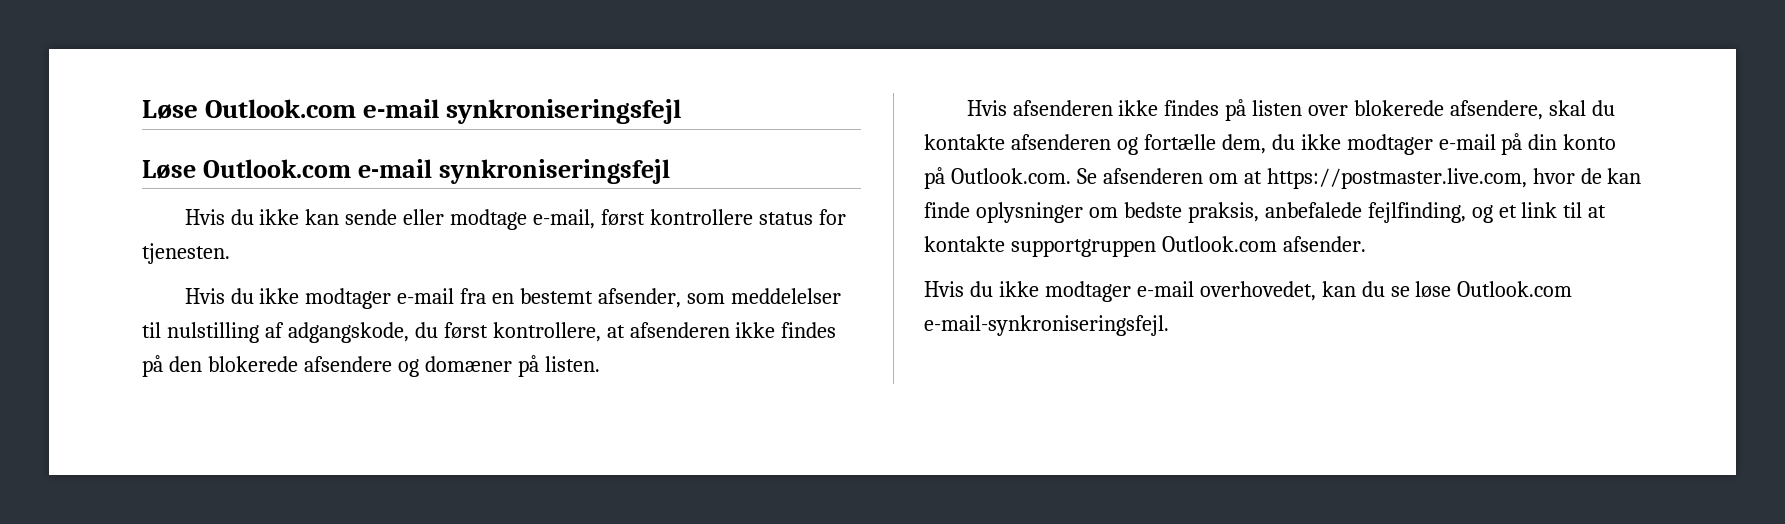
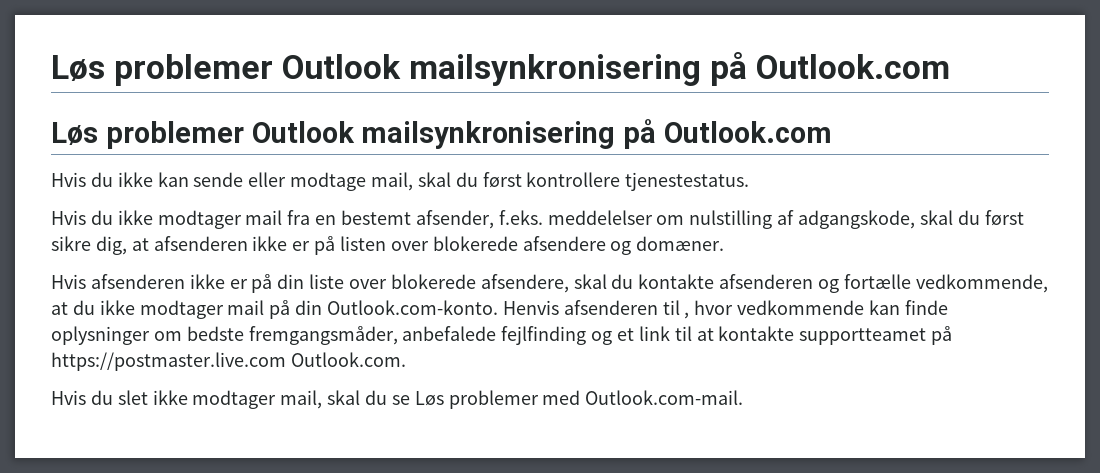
[142,99,682,124] [142,159,670,184] Løse Outlook.com e-mail synkroniseringsfejl // Løse Outlook.com e-mail synkroniseringsfejl -> [51,52,951,86] [51,119,833,149] Løs problemer Outlook mailsynkronisering på Outlook.com // Løs problemer Outlook mailsynkronisering på Outlook.com
[533,209,846,229] [142,243,230,264] [184,288,455,309] e-mail, først kontrollere status for tjenesten. // Hvis du ikke modtager e-mail -> [371,172,750,191] [51,210,283,229] mail, skal du først kontrollere tjenestestatus. // Hvis du ikke modtager mail
[687,288,842,304] [142,322,161,338] som meddelelser til -> [498,210,685,225] f.eks. meddelelser om
[414,322,601,342] du først kontrollere, -> [919,210,1024,226] [51,236,127,255] skal du først sikre dig,
[781,322,837,338] [142,355,600,377] findes på den blokerede afsendere og domæner på listen. -> [292,236,725,255] er på listen over blokerede afsendere og domæner.
[1164,99,1303,121] findes på listen -> [229,274,345,293] er på din liste
[1221,133,1617,155] [924,167,1602,189] dem, du ikke modtager e-mail på din konto på Outlook.com. Se afsenderen om at https://postmaster.live.com, hvor de -> [915,274,1048,293] [51,300,865,319] vedkommende, at du ikke modtager mail på din Outlook.com-konto. Henvis afsenderen til , hvor vedkommende
[1187,202,1466,223] praksis, anbefalede fejlfinding, -> [248,326,587,345] fremgangsmåder, anbefalede fejlfinding
[1010,236,1366,257] [924,281,1573,302] [924,315,1169,336] supportgruppen Outlook.com afsender. // Hvis du ikke modtager e-mail overhovedet, kan du se løse Outlook.com e-mail-synkroniseringsfejl. -> [799,326,953,345] [51,352,406,371] [51,390,744,409] supportteamet på https://postmaster.live.com Outlook.com. // Hvis du slet ikke modtager mail, skal du se Løs problemer med Outlook.com-mail.

